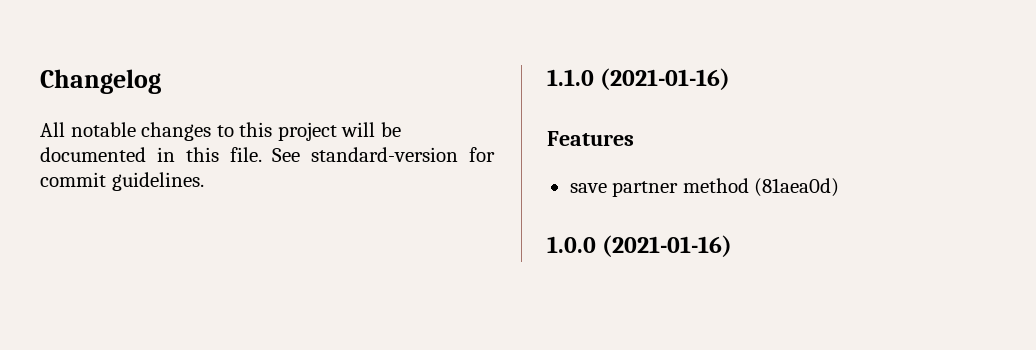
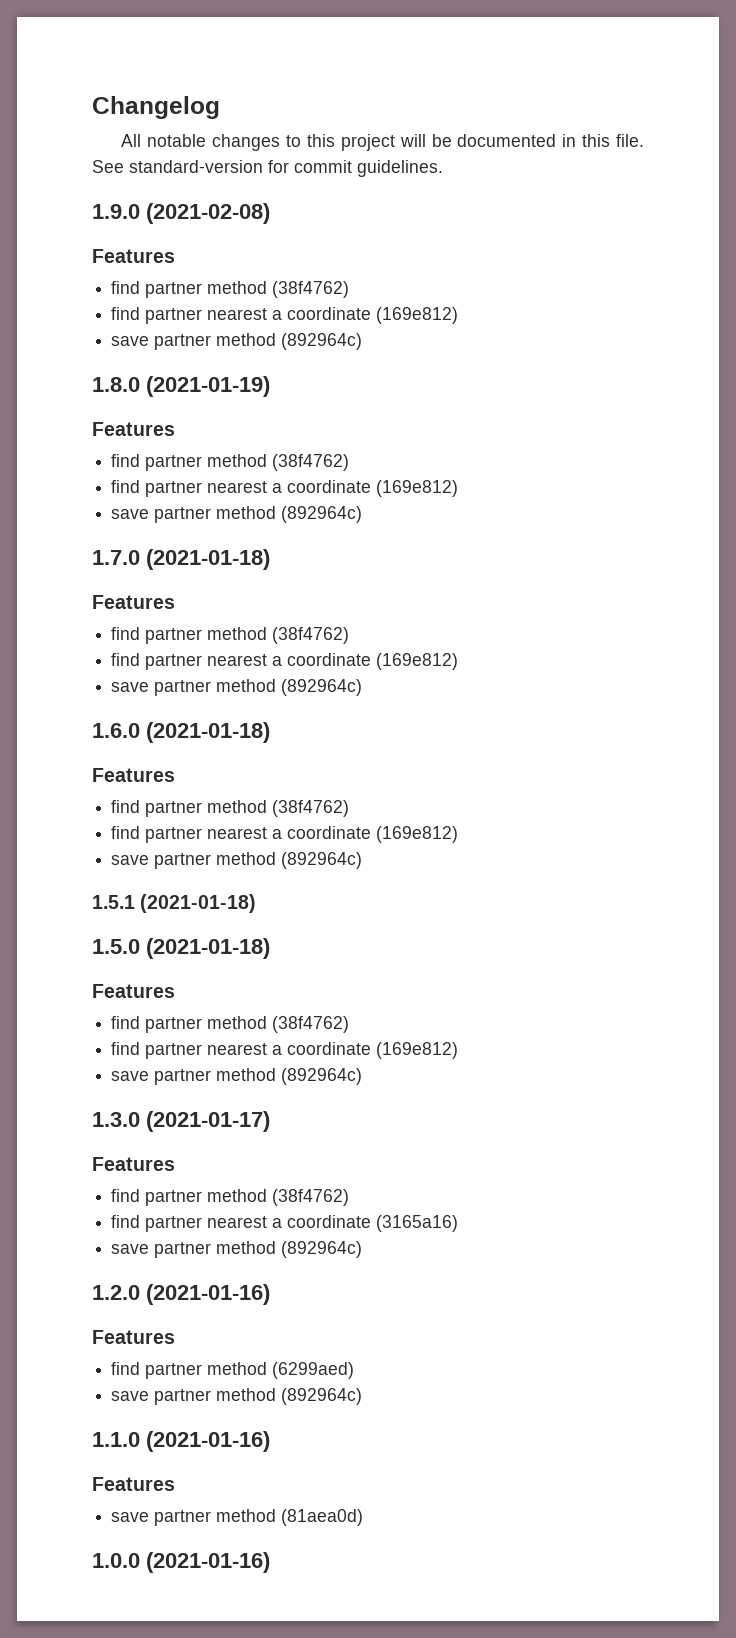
(204, 181) none -> [92,203,270,224] [92,249,175,263] [111,281,350,298] [111,307,459,324] [111,333,363,350] [92,376,270,397] [92,422,175,436] [111,454,350,471] [111,480,459,497] [111,506,363,523] [92,549,270,570] [92,595,175,609] [111,627,350,644] [111,653,459,670] [111,679,363,696] [92,722,270,743] [92,768,175,782] [111,800,350,817] [111,826,459,843] [111,852,363,869] [92,894,257,913] [92,938,270,959] [92,984,175,998] [111,1016,350,1033] [111,1042,459,1059] [111,1068,363,1085] [92,1111,270,1132] [92,1157,175,1171] [111,1189,350,1206] [111,1215,459,1232] [111,1241,363,1258] [92,1284,270,1305] [92,1330,175,1344] [111,1362,355,1379] [111,1388,363,1405] // 1.9.0 (2021-02-08) // Features // find partner method (38f4762) // find partner nearest a coordinate (169e812) // save partner method (892964c) // 1.8.0 (2021-01-19) // Features // find partner method (38f4762) // find partner nearest a coordinate (169e812) // save partner method (892964c) // 1.7.0 (2021-01-18) // Features // find partner method (38f4762) // find partner nearest a coordinate (169e812) // save partner method (892964c) // 1.6.0 (2021-01-18) // Features // find partner method (38f4762) // find partner nearest a coordinate (169e812) // save partner method (892964c) // 1.5.1 (2021-01-18) // 1.5.0 (2021-01-18) // Features // find partner method (38f4762) // find partner nearest a coordinate (169e812) // save partner method (892964c) // 1.3.0 (2021-01-17) // Features // find partner method (38f4762) // find partner nearest a coordinate (3165a16) // save partner method (892964c) // 1.2.0 (2021-01-16) // Features // find partner method (6299aed) // save partner method (892964c)

